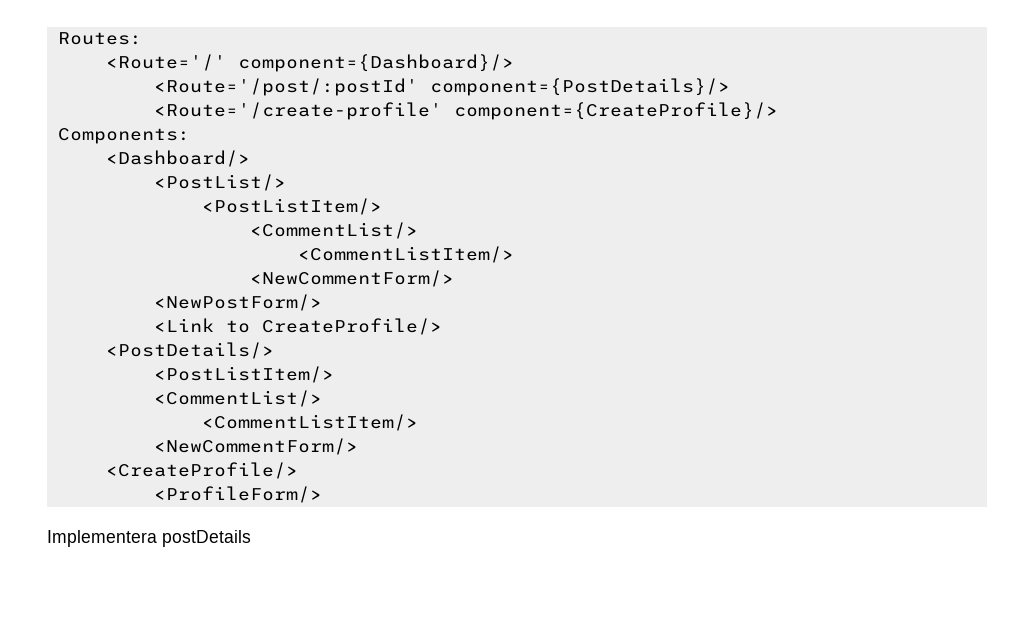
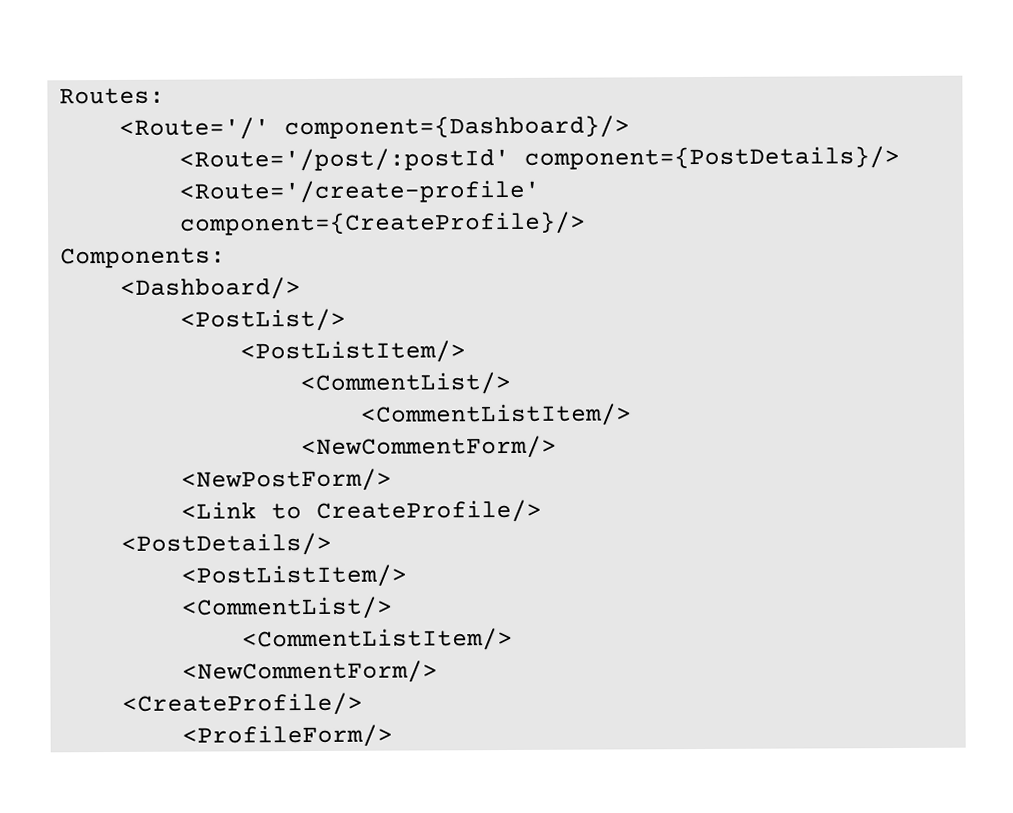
[47,530,251,547] // Implementera postDetails -> (394, 736) none

